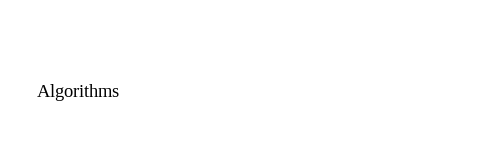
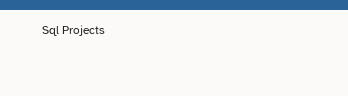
[37,84,119,101] Algorithms -> [42,25,106,36] Sql Projects

